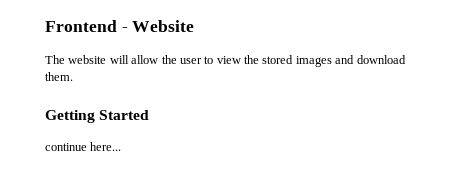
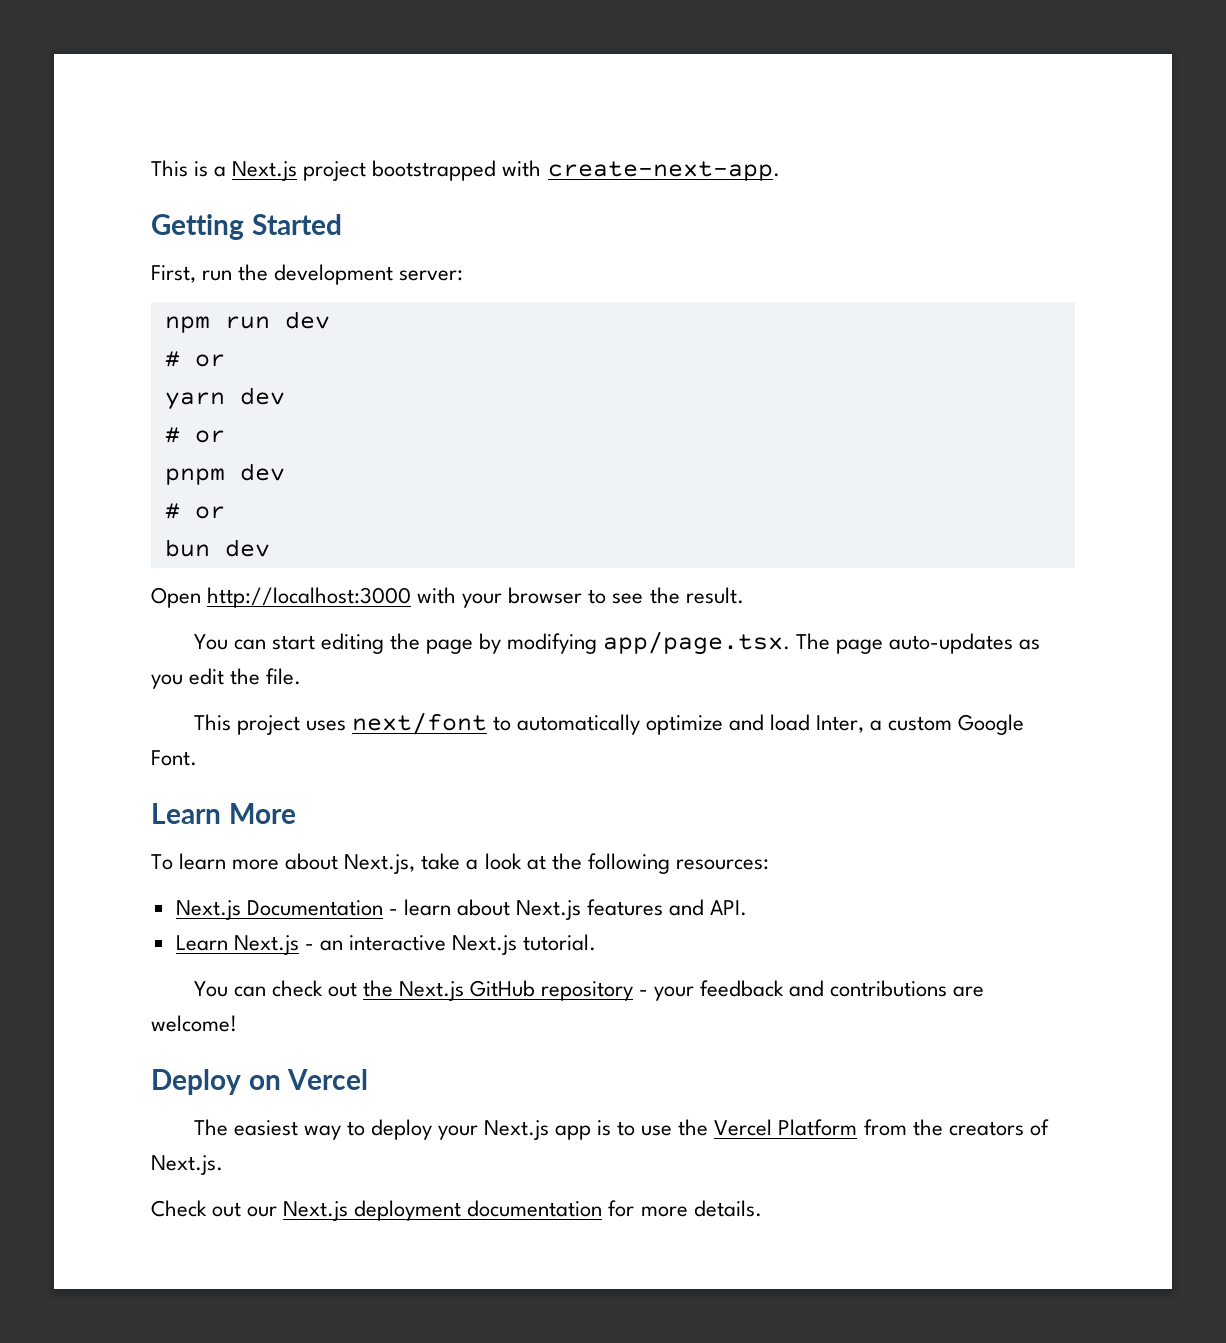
[45,20,195,32] [45,55,406,67] [45,72,73,81] [45,110,150,123] [45,142,122,151] Frontend - Website // The website will allow the user to view the stored images and download them. // Getting Started // continue here... -> [151,160,780,181] [151,214,342,240] [151,264,464,285] [164,311,330,333] [164,351,225,367] [164,387,285,410] [164,427,225,443] [164,463,285,485] [164,503,225,519] [164,539,270,557] [151,587,744,608] [193,631,1041,655] [151,668,302,689] [193,712,1025,735] [151,750,197,766] [151,803,296,824] [151,853,769,874] [175,899,748,920] [175,934,597,955] [193,980,985,1001] [151,1015,237,1032] [151,1069,369,1095] [193,1119,1049,1140] [151,1155,223,1175] [151,1200,762,1221] This is a Next.js project bootstrapped with create-next-app. // Getting Started // First, run the development server: // npm run dev // # or // yarn dev // # or // pnpm dev // # or // bun dev // Open http://localhost:3000 with your browser to see the result. // You can start editing the page by modifying app/page.tsx. The page auto-updates as you edit the file. // This project uses next/font to automatically optimize and load Inter, a custom Google Font. // Learn More // To learn more about Next.js, take a look at the following resources: // Next.js Documentation - learn about Next.js features and API. // Learn Next.js - an interactive Next.js tutorial. // You can check out the Next.js GitHub repository - your feedback and contributions are welcome! // Deploy on Vercel // The easiest way to deploy your Next.js app is to use the Vercel Platform from the creators of Next.js. // Check out our Next.js deployment documentation for more details.

